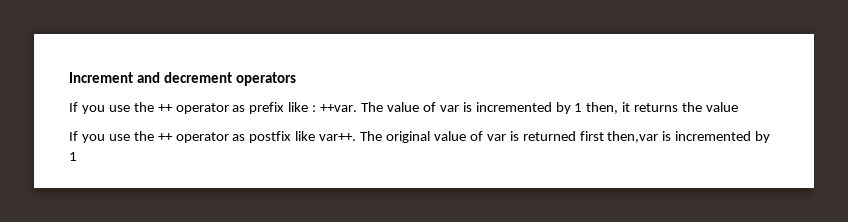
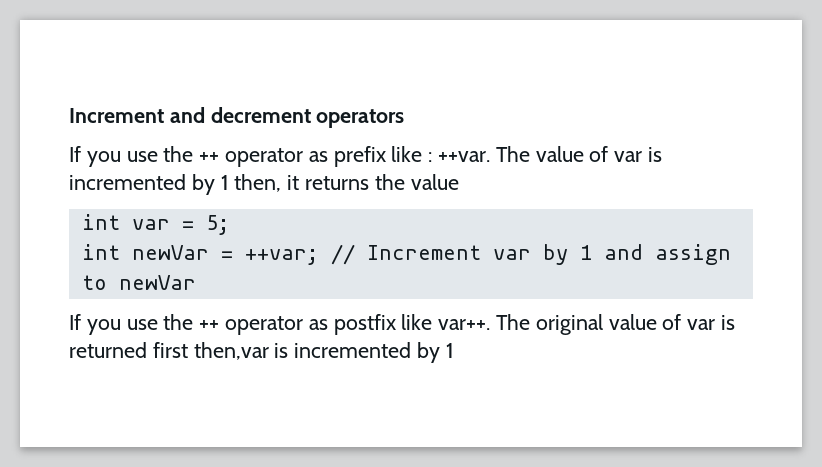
(739, 107) none -> [81,214,230,235] [81,244,731,265] [81,275,196,290] // int var = 5; // int newVar = ++var; // Increment var by 1 and assign to newVar

